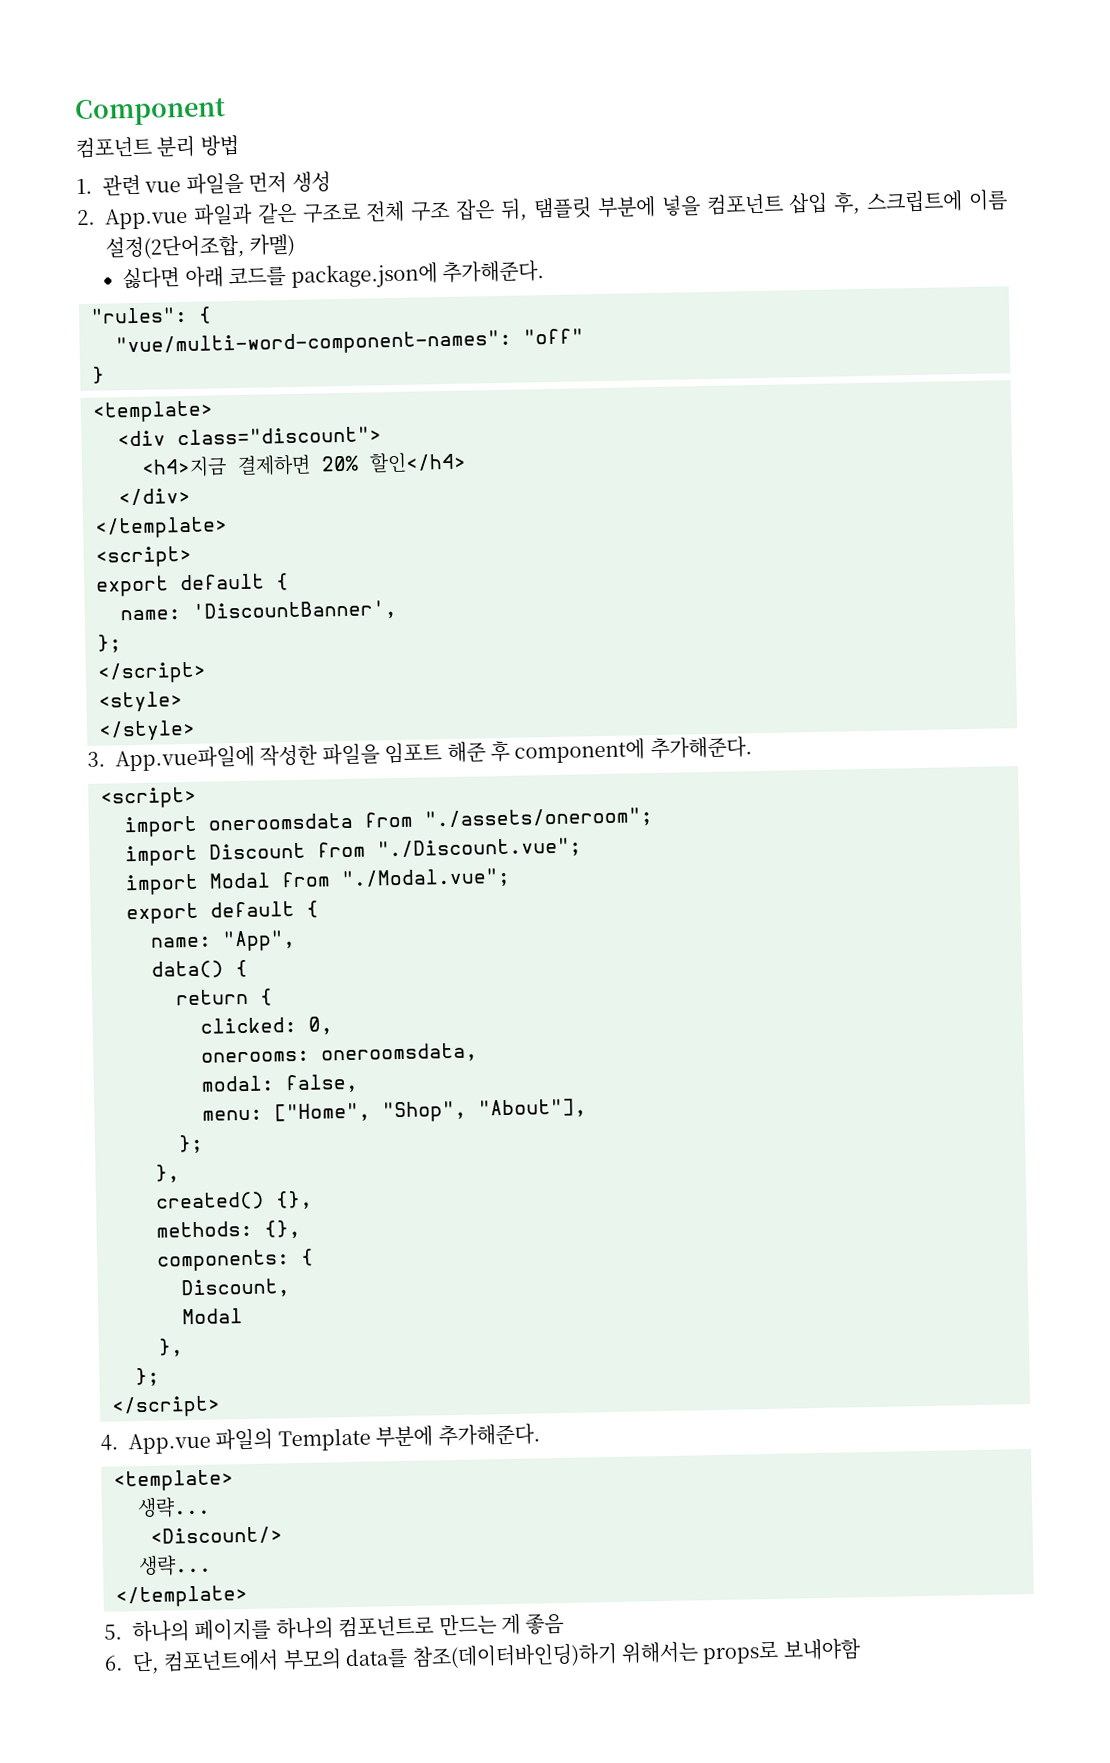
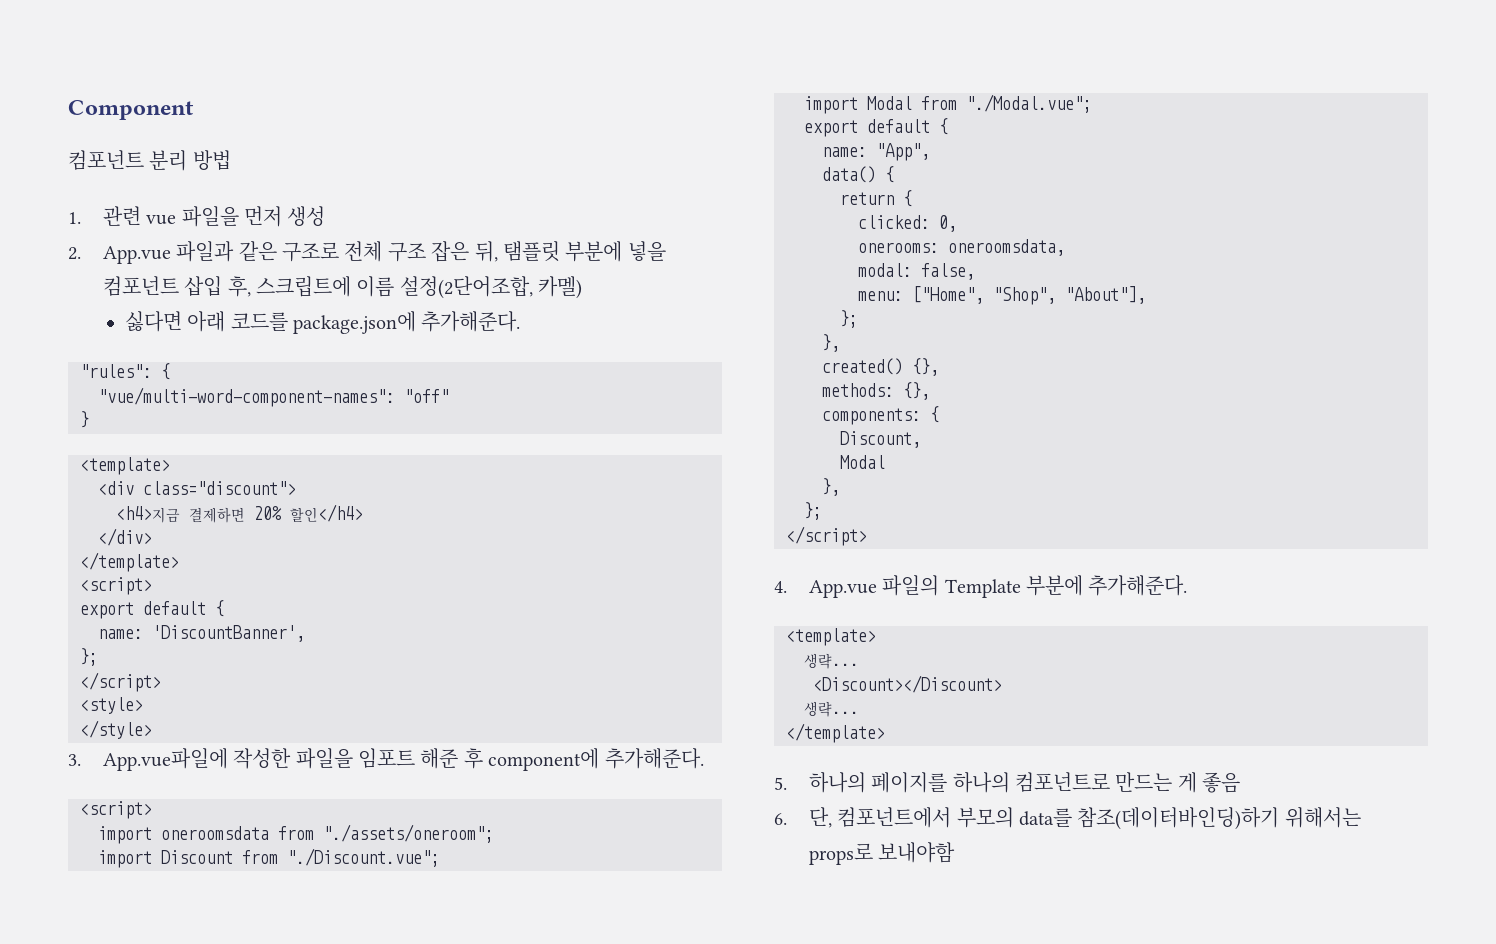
[150,1526,283,1545] <Discount/> -> [813,675,1002,693] <Discount></Discount>

